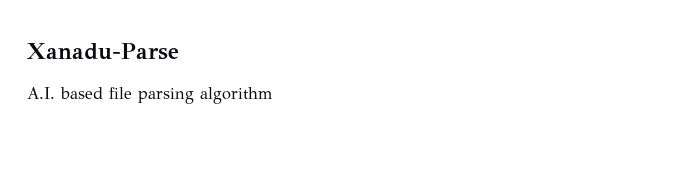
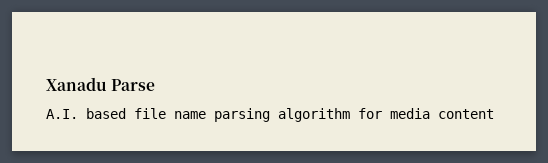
[27,43,179,60] Xanadu-Parse -> [46,77,156,91] Xanadu Parse
(132, 93) none -> [174,111,206,119] name
(273, 95) none -> [358,108,494,119] for media content

